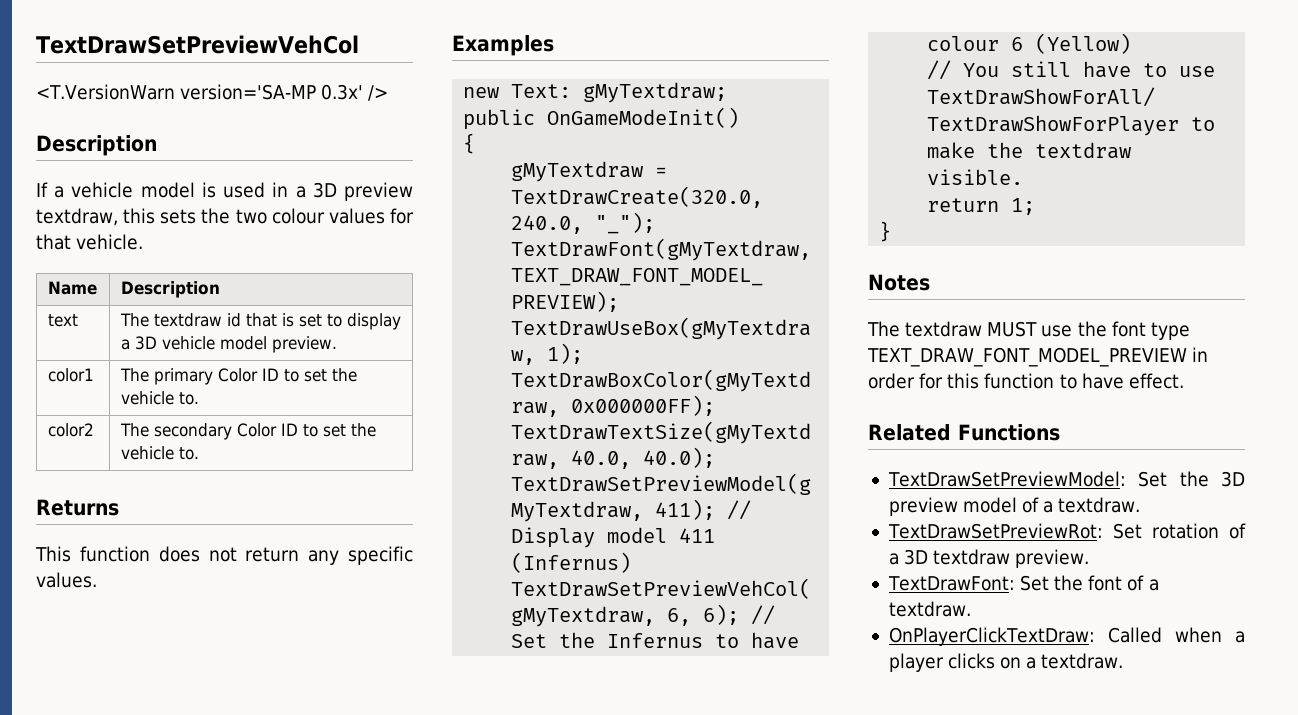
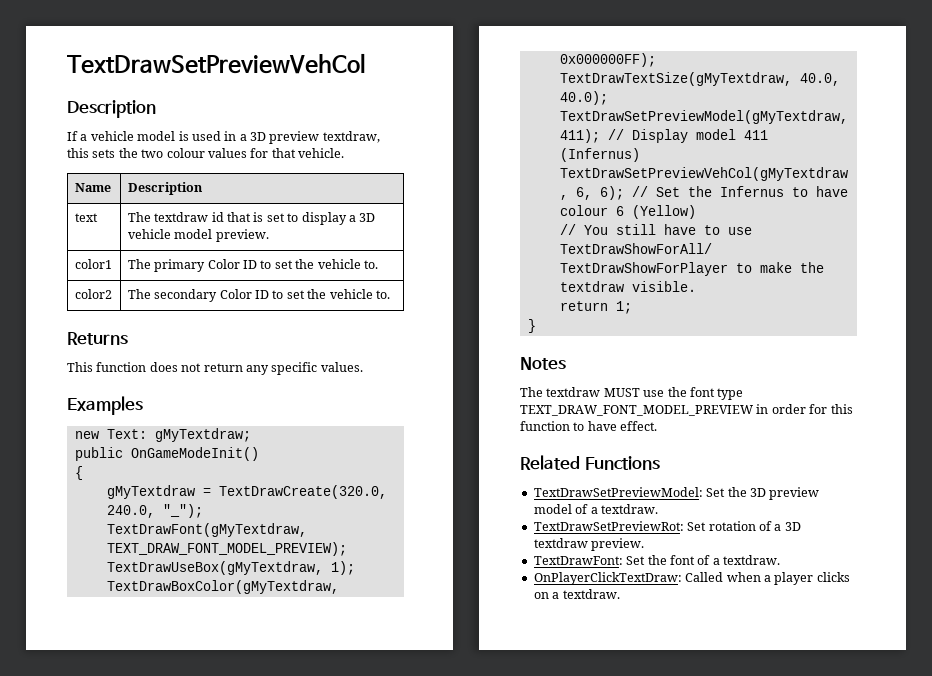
[36,84,389,101] // <T.VersionWarn version='SA-MP 0.3x' /> -> (366, 63) none

